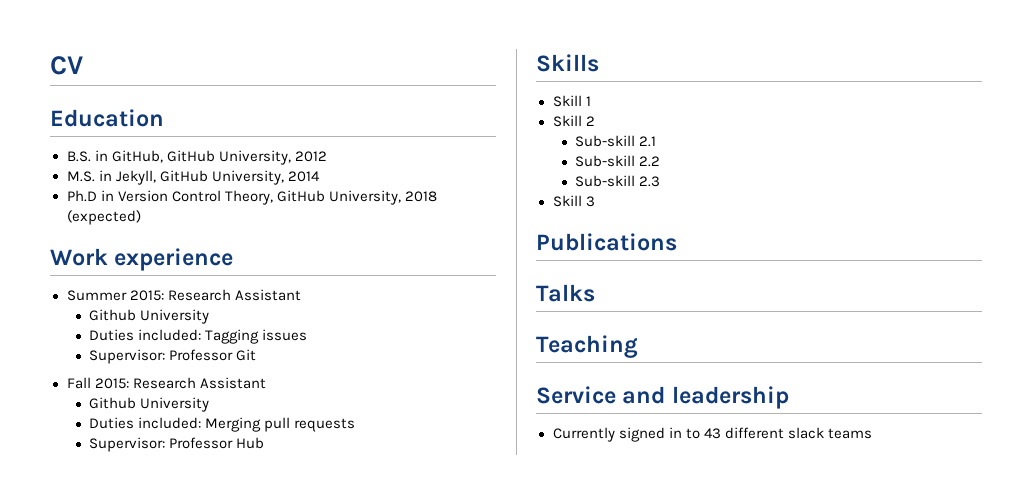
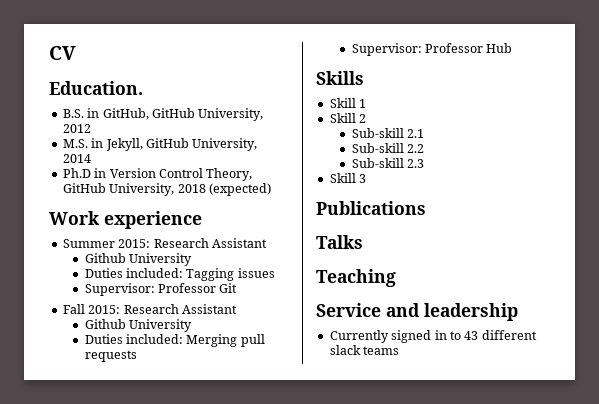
[50,109,164,127] Education -> [49,81,143,95] Education.

